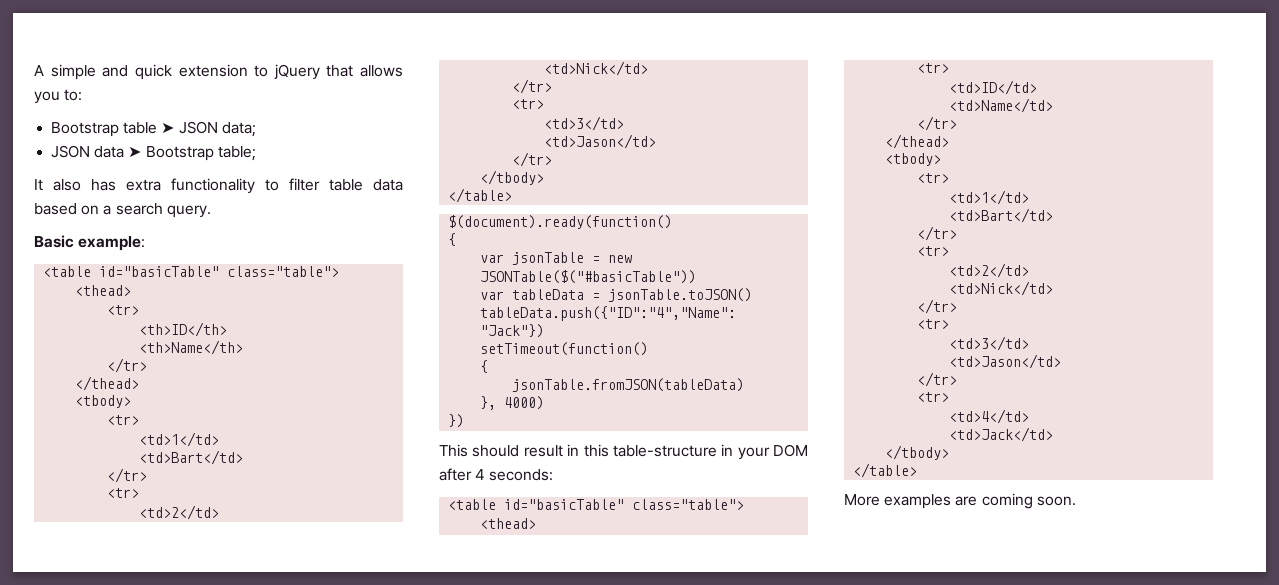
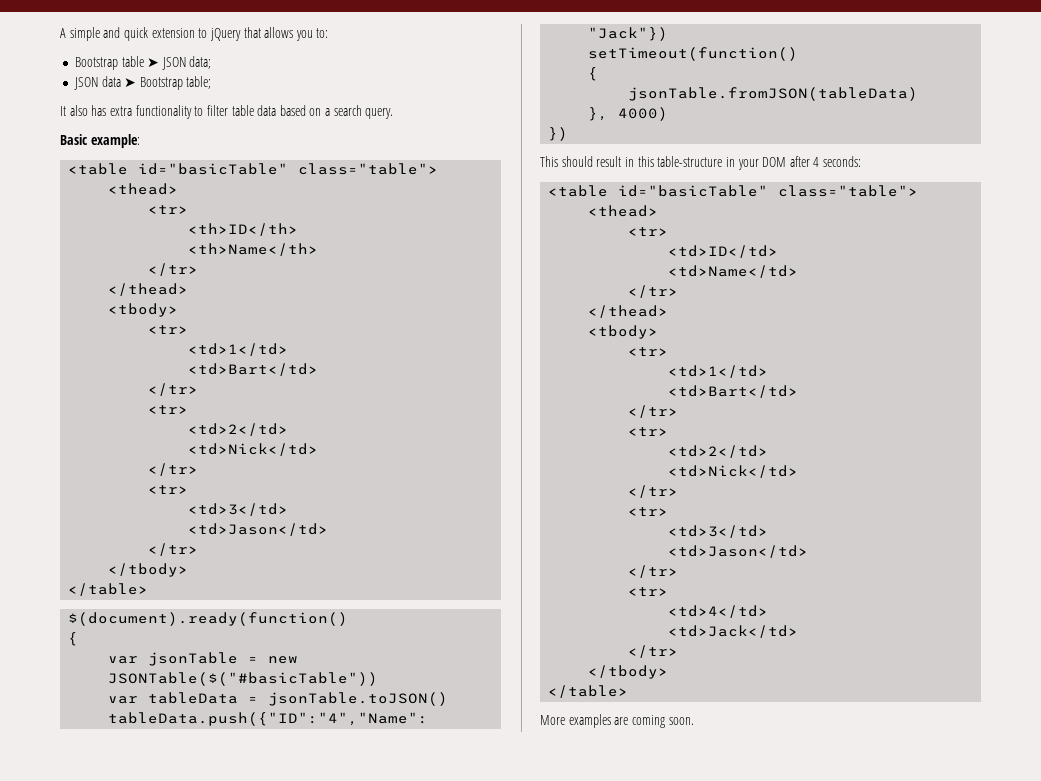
(1054, 434) none -> [628,645,679,658] // </tr>

